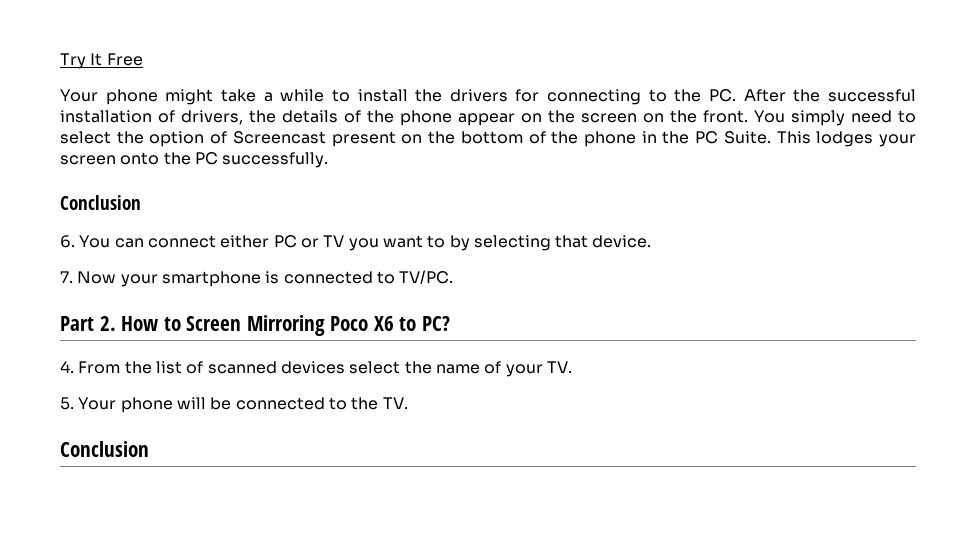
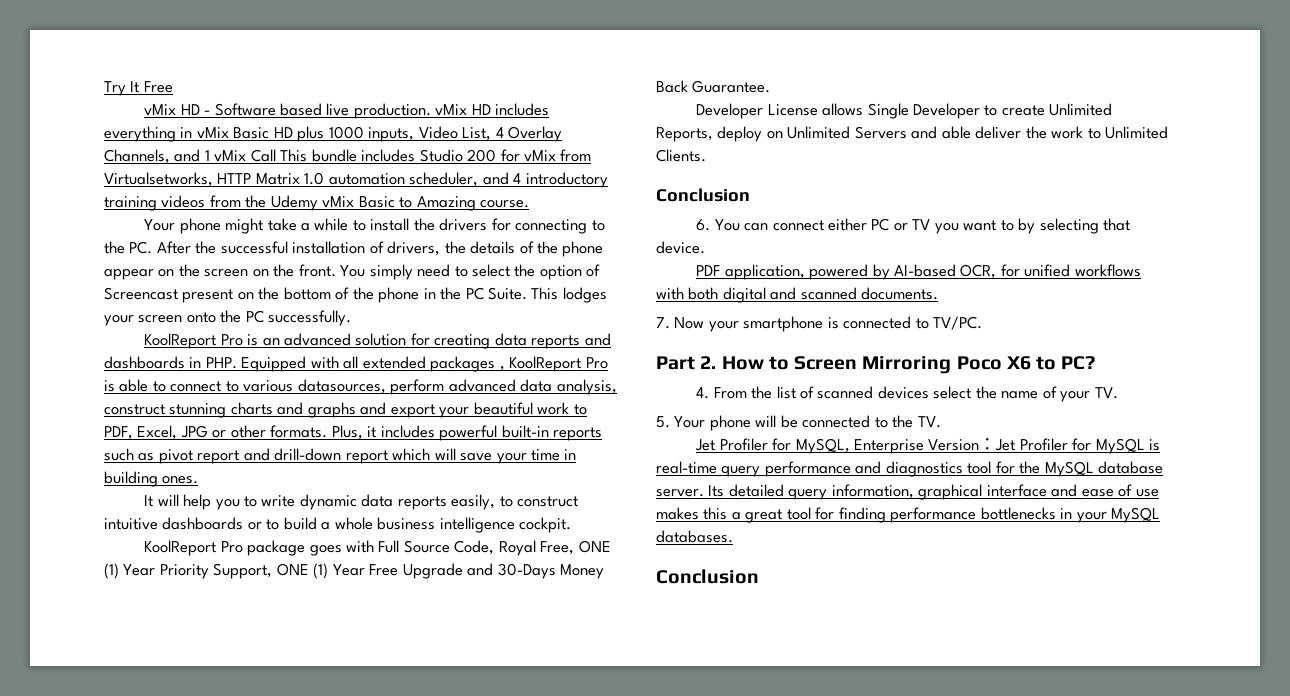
(143, 59) none -> [144,103,550,119] [104,126,563,142] [104,149,592,164] [104,172,608,188] [104,195,530,211] // vMix HD - Software based live production. vMix HD includes everything in vMix Basic HD plus 1000 inputs, Video List, 4 Overlay Channels, and 1 vMix Call This bundle includes Studio 200 for vMix from Virtualsetworks, HTTP Matrix 1.0 automation scheduler, and 4 introductory training videos from the Udemy vMix Basic to Amazing course.
(329, 160) none -> [144,333,611,349] [104,356,608,372] [104,379,617,395] [104,402,587,418] [104,425,603,441] [104,448,577,464] [104,471,199,487] [144,494,579,510] [104,517,572,533] [144,540,611,556] [104,563,605,579] [656,80,771,93] [696,103,1113,119] [656,126,1169,142] [656,149,706,162] // KoolReport Pro is an advanced solution for creating data reports and dashboards in PHP. Equipped with all extended packages , KoolReport Pro is able to connect to various datasources, perform advanced data analysis, construct stunning charts and graphs and export your beautiful work to PDF, Excel, JPG or other formats. Plus, it includes powerful built-in reports such as pivot report and drill-down report which will save your time in building ones. // It will help you to write dynamic data reports easily, to construct intuitive dashboards or to build a whole business intelligence cockpit. // KoolReport Pro package goes with Full Source Code, Royal Free, ONE (1) Year Priority Support, ONE (1) Year Free Upgrade and 30-Days Money Back Guarantee. // Developer License allows Single Developer to create Unlimited Reports, deploy on Unlimited Servers and able deliver the work to Unlimited Clients.
(652, 241) none -> [696,264,1141,280] [656,287,939,303] // PDF application, powered by AI-based OCR, for unified workflows with both digital and scanned documents.
(408, 403) none -> [695,438,1161,454] [656,461,1164,477] [656,484,1159,500] [656,507,1161,523] [656,530,733,543] // Jet Profiler for MySQL, Enterprise Version：Jet Profiler for MySQL is real-time query performance and diagnostics tool for the MySQL database server. Its detailed query information, graphical interface and ease of use makes this a great tool for finding performance bottlenecks in your MySQL databases.

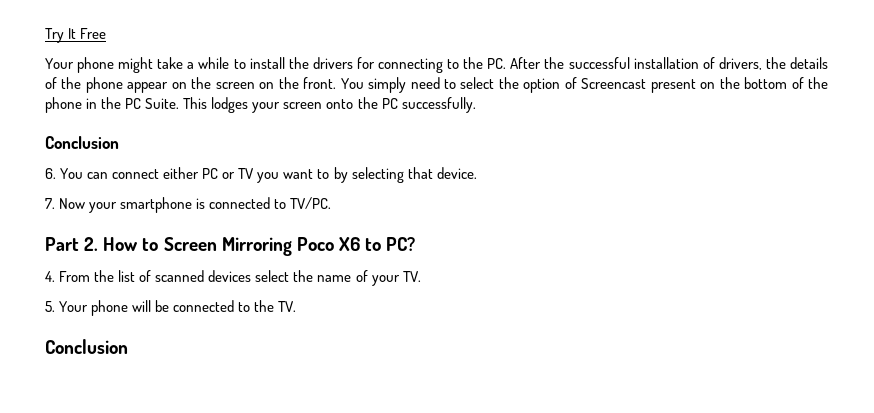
[144,103,550,119] [104,126,563,142] [104,149,592,164] [104,172,608,188] [104,195,530,211] // vMix HD - Software based live production. vMix HD includes everything in vMix Basic HD plus 1000 inputs, Video List, 4 Overlay Channels, and 1 vMix Call This bundle includes Studio 200 for vMix from Virtualsetworks, HTTP Matrix 1.0 automation scheduler, and 4 introductory training videos from the Udemy vMix Basic to Amazing course. -> (107, 33) none
[144,333,611,349] [104,356,608,372] [104,379,617,395] [104,402,587,418] [104,425,603,441] [104,448,577,464] [104,471,199,487] [144,494,579,510] [104,517,572,533] [144,540,611,556] [104,563,605,579] [656,80,771,93] [696,103,1113,119] [656,126,1169,142] [656,149,706,162] // KoolReport Pro is an advanced solution for creating data reports and dashboards in PHP. Equipped with all extended packages , KoolReport Pro is able to connect to various datasources, perform advanced data analysis, construct stunning charts and graphs and export your beautiful work to PDF, Excel, JPG or other formats. Plus, it includes powerful built-in reports such as pivot report and drill-down report which will save your time in building ones. // It will help you to write dynamic data reports easily, to construct intuitive dashboards or to build a whole business intelligence cockpit. // KoolReport Pro package goes with Full Source Code, Royal Free, ONE (1) Year Priority Support, ONE (1) Year Free Upgrade and 30-Days Money Back Guarantee. // Developer License allows Single Developer to create Unlimited Reports, deploy on Unlimited Servers and able deliver the work to Unlimited Clients. -> (476, 105) none
[696,264,1141,280] [656,287,939,303] // PDF application, powered by AI-based OCR, for unified workflows with both digital and scanned documents. -> (477, 173) none
[695,438,1161,454] [656,461,1164,477] [656,484,1159,500] [656,507,1161,523] [656,530,733,543] // Jet Profiler for MySQL, Enterprise Version：Jet Profiler for MySQL is real-time query performance and diagnostics tool for the MySQL database server. Its detailed query information, graphical interface and ease of use makes this a great tool for finding performance bottlenecks in your MySQL databases. -> (297, 306) none

